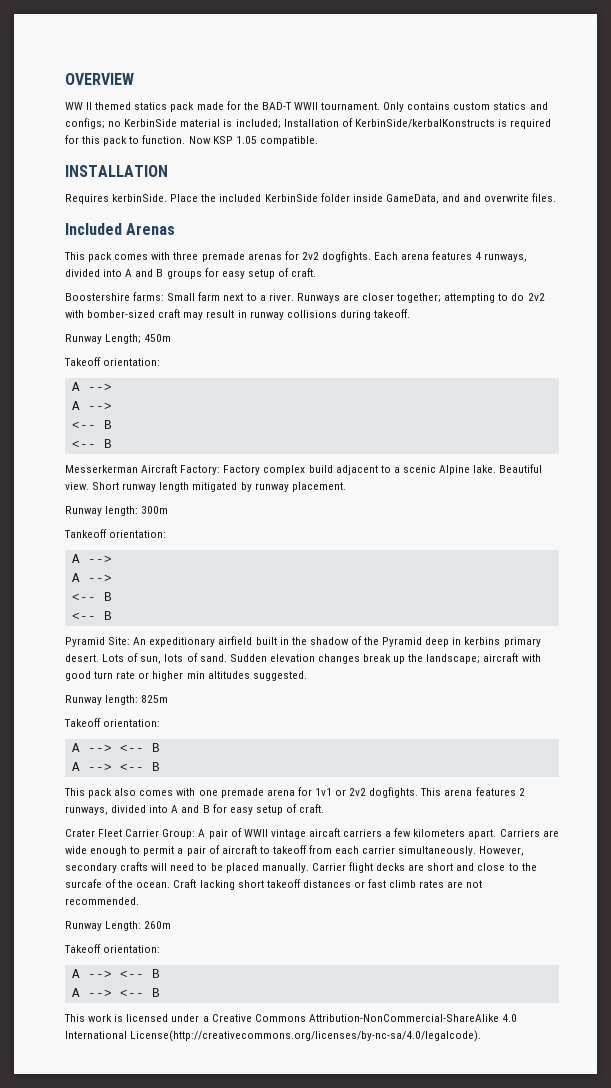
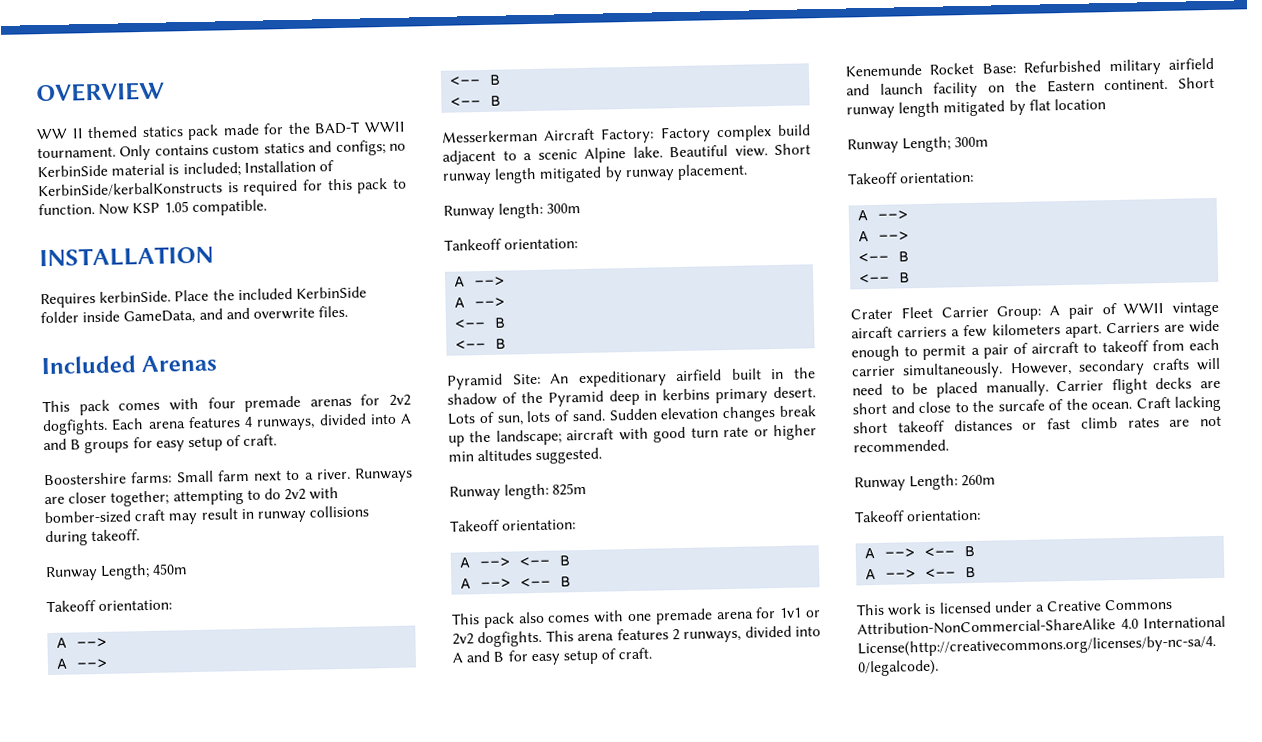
[173,252,199,260] three -> [207,397,236,409] four
(325, 808) none -> [845,57,1214,77] [846,76,1215,98] [846,98,1106,119] [847,136,990,154] [847,171,975,185] [857,209,909,222] [858,230,910,243] [858,251,910,263] [859,272,911,284] // Kenemunde Rocket Base: Refurbished military airfield and launch facility on the Eastern continent. Short runway length mitigated by flat location // Runway Length; 300m // Takeoff orientation: // A --> // A --> // <-- B // <-- B

